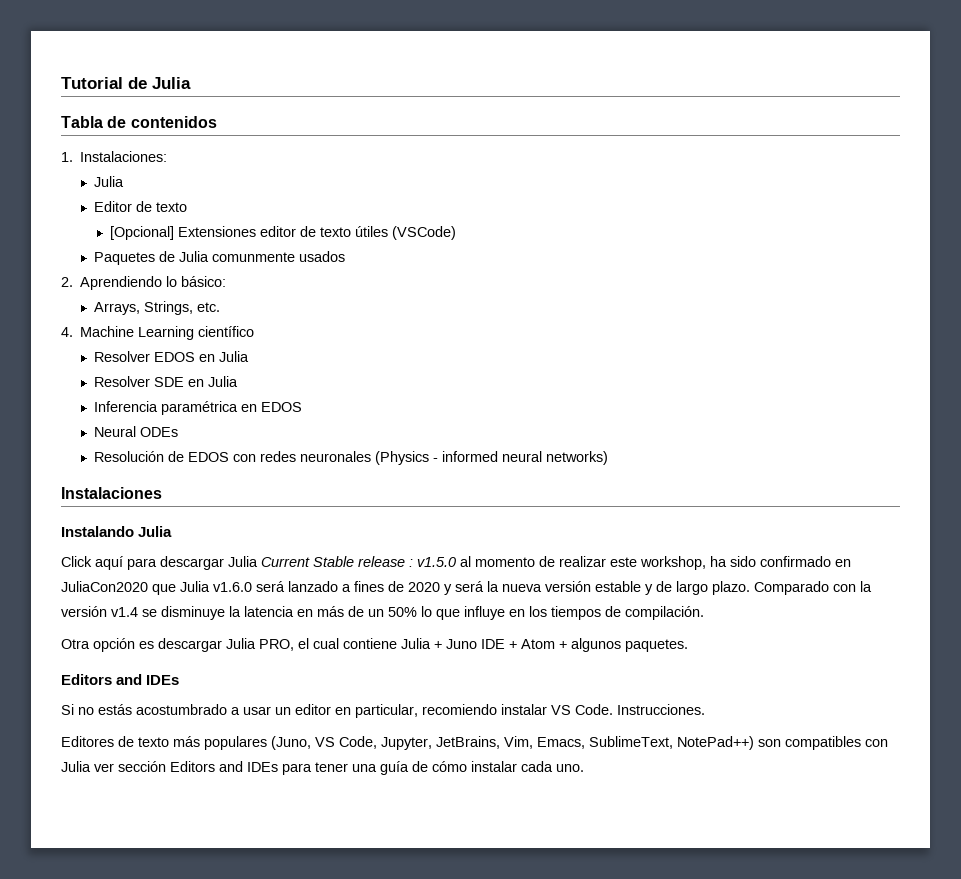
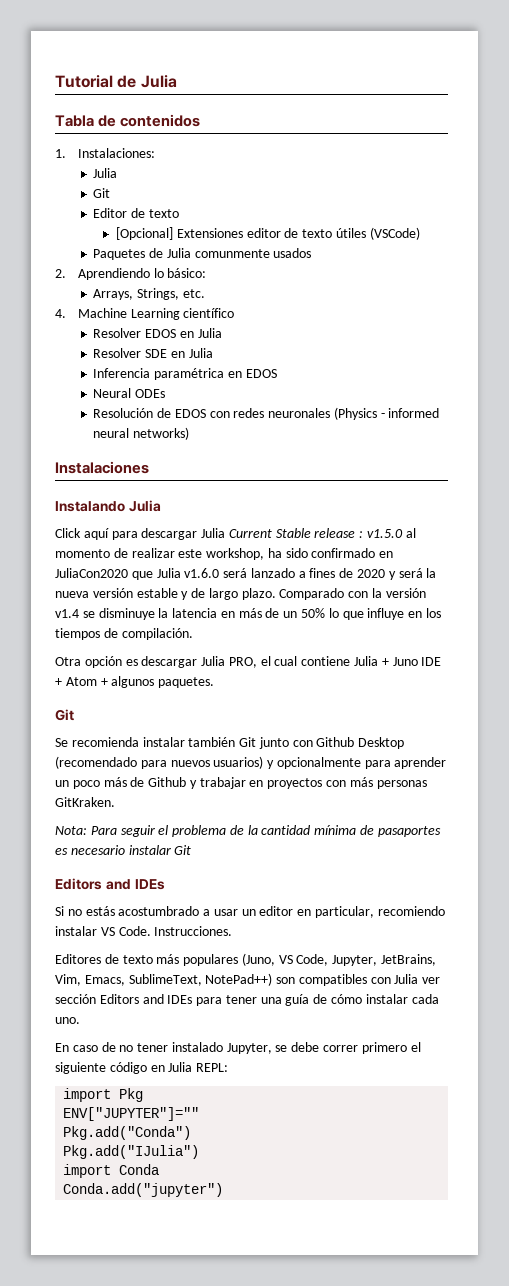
(124, 181) none -> [93,188,111,198] // Git
(688, 645) none -> [55,709,74,721] [55,737,405,749] [55,756,447,769] [55,777,427,789] [55,797,115,807] [55,825,441,837] [55,845,192,855] // Git // Se recomienda instalar también Git junto con Github Desktop (recomendado para nuevos usuarios) y opcionalmente para aprender un poco más de Github y trabajar en proyectos con más personas GitKraken. // Nota: Para seguir el problema de la cantidad mínima de pasaportes es necesario instalar Git
(584, 768) none -> [55,1042,421,1054] [55,1062,229,1074] [63,1088,144,1102] [63,1107,200,1121] [63,1126,192,1140] [63,1145,200,1159] [63,1164,160,1178] [63,1183,224,1197] // En caso de no tener instalado Jupyter, se debe correr primero el siguiente código en Julia REPL: // import Pkg // ENV["JUPYTER"]="" // Pkg.add("Conda") // Pkg.add("IJulia") // import Conda // Conda.add("jupyter")

